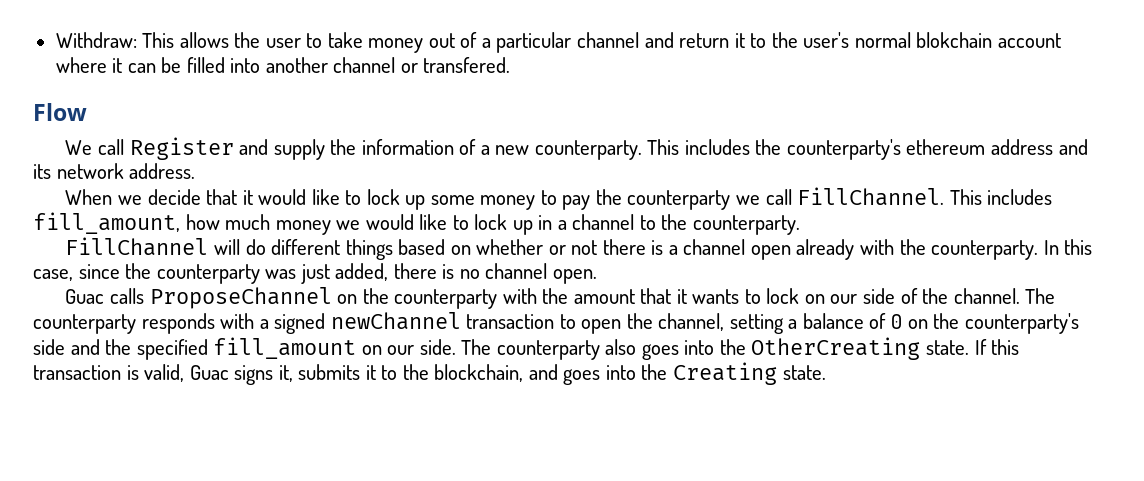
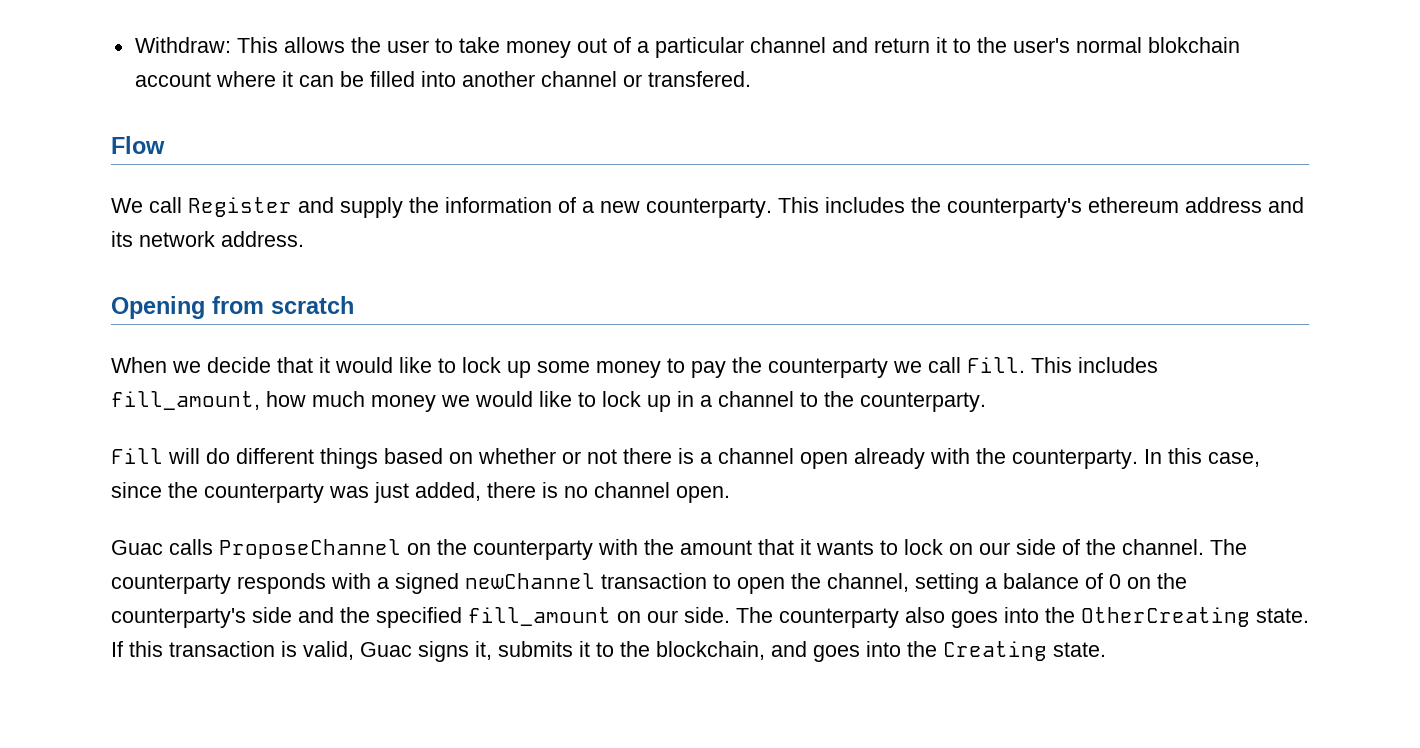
(196, 171) none -> [111,296,354,319] // Opening from scratch
[797,187,945,206] FillChannel. -> [967,357,1025,373] Fill.
[65,237,209,256] FillChannel -> [111,448,163,464] Fill

